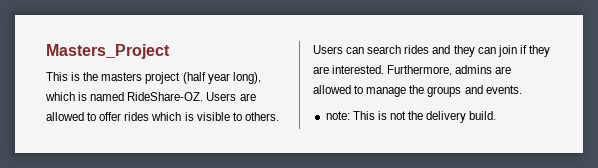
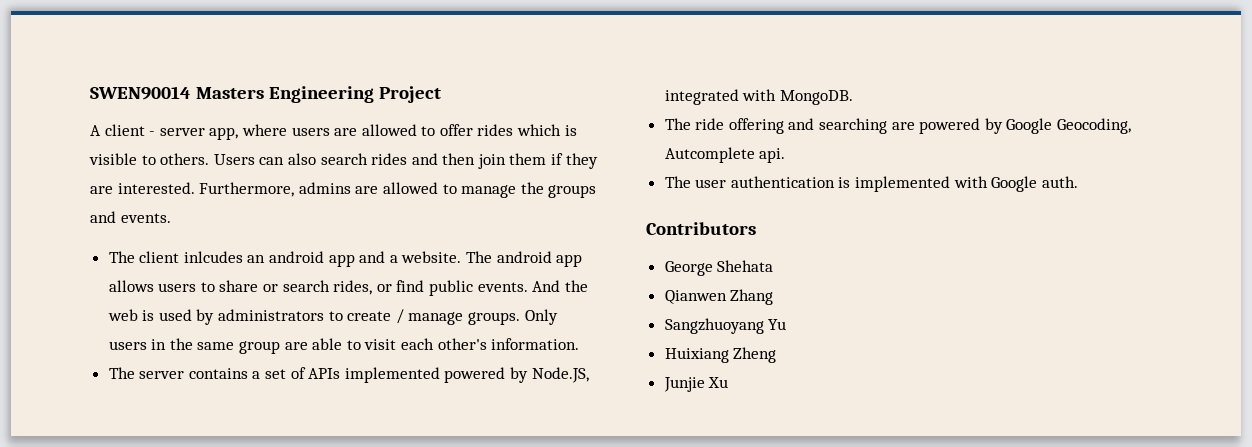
[46,44,170,59] [46,72,261,84] [45,92,237,101] Masters_Project // This is the masters project (half year long), which is named RideShare-OZ. Users -> [90,86,441,103] [90,124,330,140] SWEN90014 Masters Engineering Project // A client - server app, where users
(365, 50) none -> [287,153,316,165] also
[453,45,517,57] they can join -> [442,153,547,169] then join them
[325,111,497,123] note: This is not the delivery build. -> [108,251,583,267] [108,280,588,296] [107,309,558,325] [108,338,580,354] [108,367,589,383] [664,89,853,105] [664,118,1132,134] [664,147,786,163] [664,176,1078,192] [646,222,756,235] [664,260,774,276] [664,289,774,305] [664,318,787,334] [664,347,777,363] [663,377,729,392] The client inlcudes an android app and a website. The android app allows users to share or search rides, or find public events. And the web is used by administrators to create / manage groups. Only users in the same group are able to visit each other's information. // The server contains a set of APIs implemented powered by Node.JS, integrated with MongoDB. // The ride offering and searching are powered by Google Geocoding, Autcomplete api. // The user authentication is implemented with Google auth. // Contributors // George Shehata // Qianwen Zhang // Sangzhuoyang Yu // Huixiang Zheng // Junjie Xu

